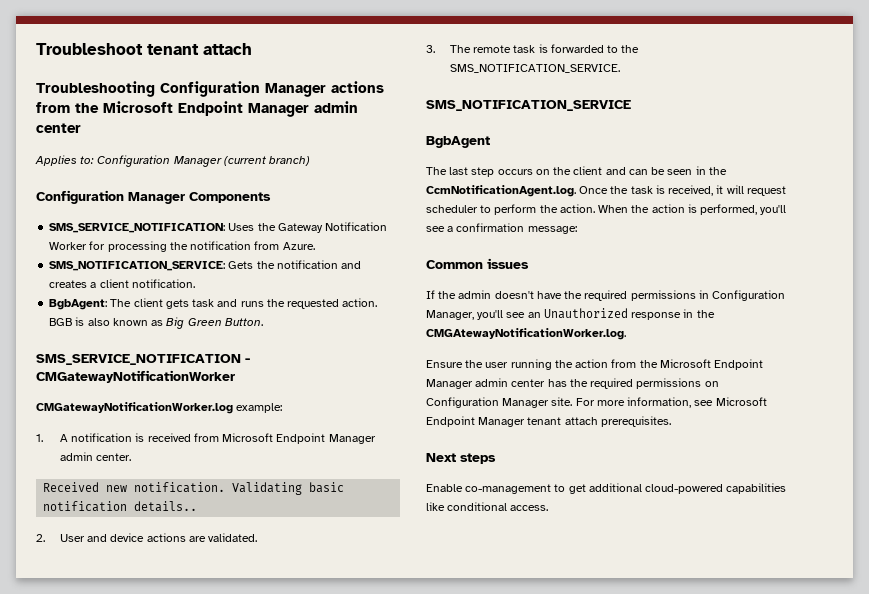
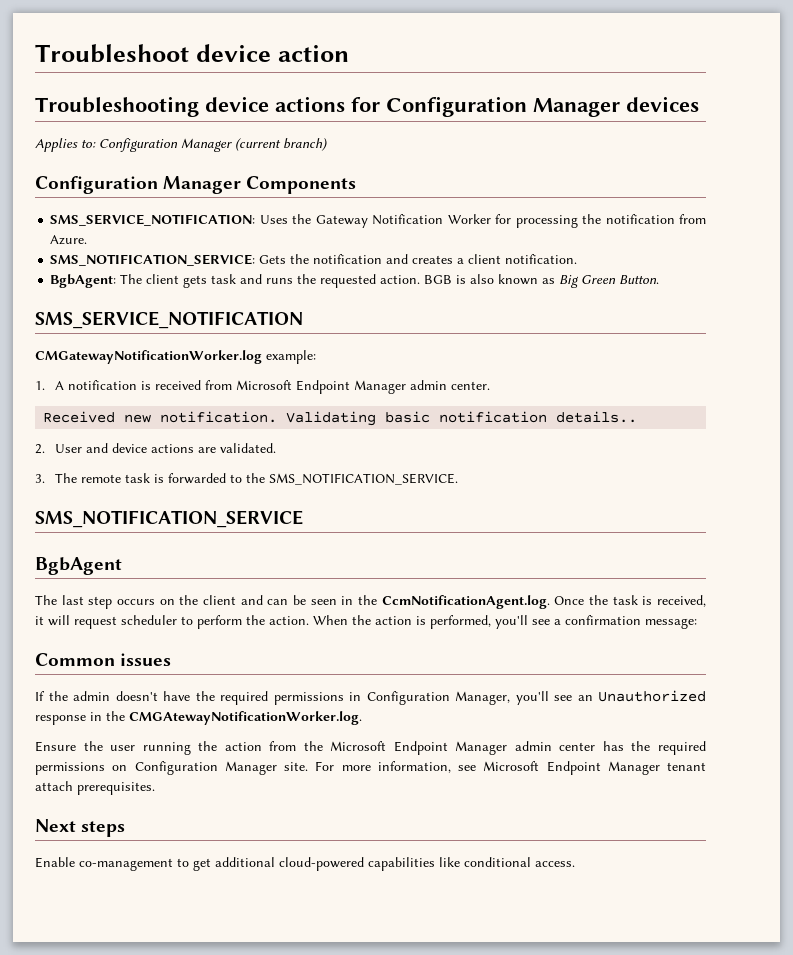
[147,43,252,55] tenant attach -> [195,44,349,62] device action
[160,81,384,97] [36,101,358,117] [36,123,81,133] Configuration Manager actions from the Microsoft Endpoint Manager admin center -> [205,96,699,117] device actions for Configuration Manager devices
[245,358,250,363] [36,370,235,383] - CMGatewayNotificationWorker -> (303, 320) none

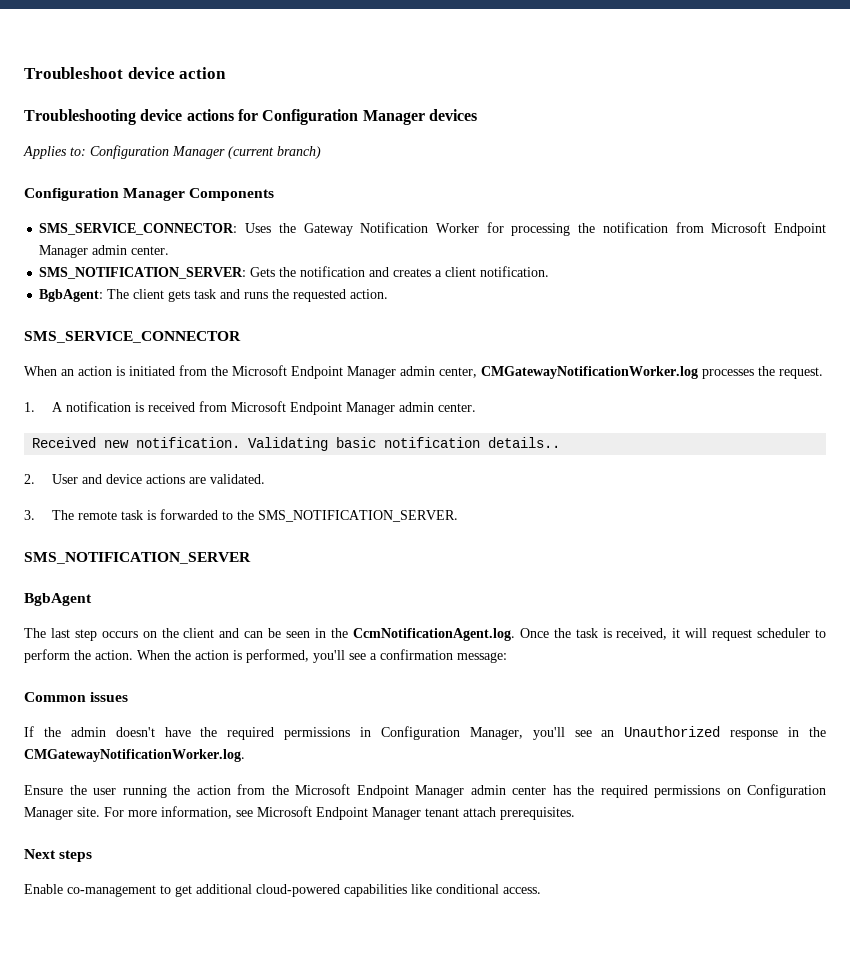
[50,214,256,226] SMS_SERVICE_NOTIFICATION: -> [39,223,238,235] SMS_SERVICE_CONNECTOR:
[50,235,88,245] [50,254,256,266] Azure. // SMS_NOTIFICATION_SERVICE: -> [711,222,827,236] [39,245,170,258] [39,267,247,279] Microsoft Endpoint Manager admin center. // SMS_NOTIFICATION_SERVER:
[424,274,660,288] [35,311,303,329] [35,350,316,364] BGB is also known as Big Green Button. // SMS_SERVICE_NOTIFICATION // CMGatewayNotificationWorker.log example: -> [24,331,241,343] [24,365,823,379] // SMS_SERVICE_CONNECTOR // When an action is initiated from the Microsoft Endpoint Manager admin center, CMGatewayNotificationWorker.log processes the request.
[269,473,459,485] [35,510,303,528] SMS_NOTIFICATION_SERVICE. // SMS_NOTIFICATION_SERVICE -> [257,510,458,522] [24,552,251,564] SMS_NOTIFICATION_SERVER. // SMS_NOTIFICATION_SERVER
[129,711,362,725] CMGAtewayNotificationWorker.log. -> [24,749,245,762] CMGatewayNotificationWorker.log.

